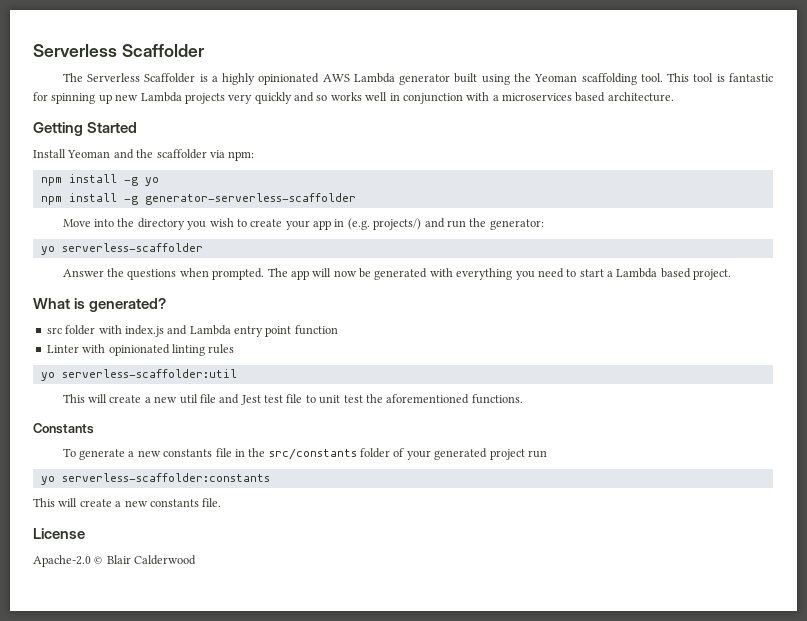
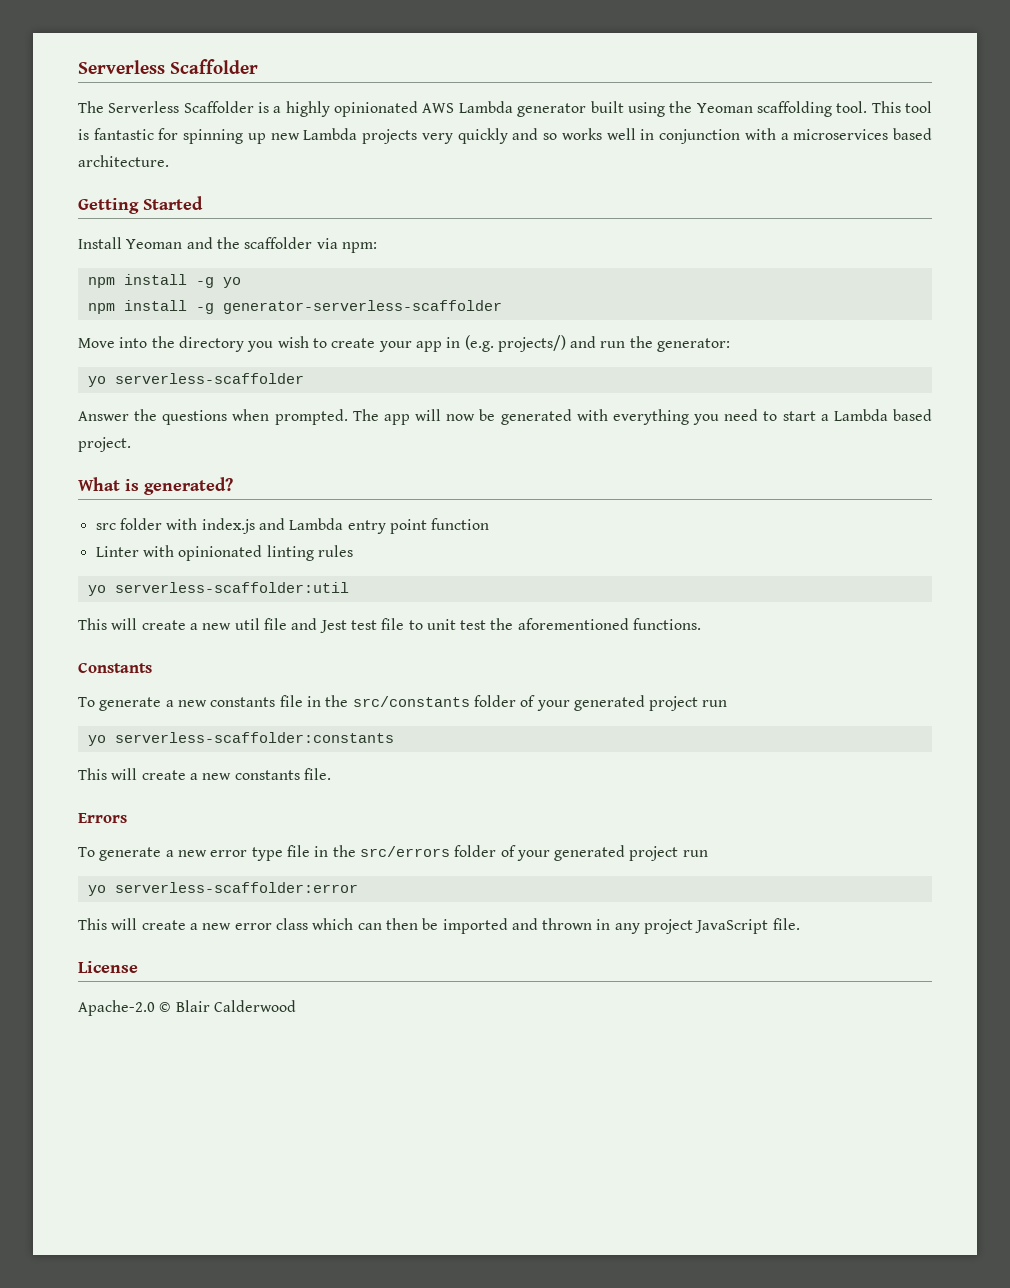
(222, 502) none -> [78,813,127,823] [78,845,708,861] [87,882,358,896] [78,918,800,934] // Errors // To generate a new error type file in the src/errors folder of your generated project run // yo serverless-scaffolder:error // This will create a new error class which can then be imported and thrown in any project JavaScript file.

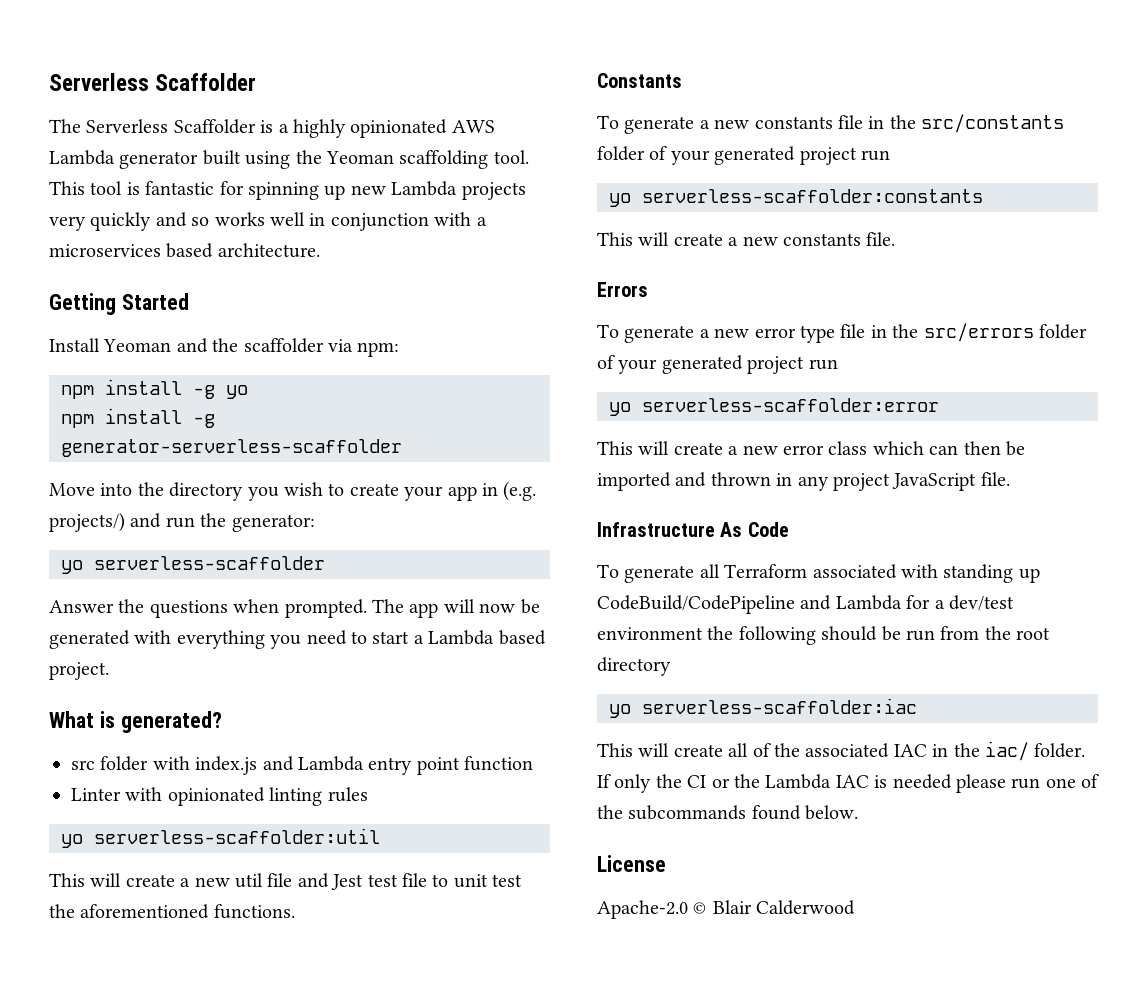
(800, 924) none -> [597,522,789,537] [597,564,1040,583] [597,595,1014,614] [597,626,1051,645] [597,657,671,676] [609,698,917,718] [597,741,1086,761] [597,774,1100,793] [597,805,859,820] // Infrastructure As Code // To generate all Terraform associated with standing up CodeBuild/CodePipeline and Lambda for a dev/test environment the following should be run from the root directory // yo serverless-scaffolder:iac // This will create all of the associated IAC in the iac/ folder. If only the CI or the Lambda IAC is needed please run one of the subcommands found below.

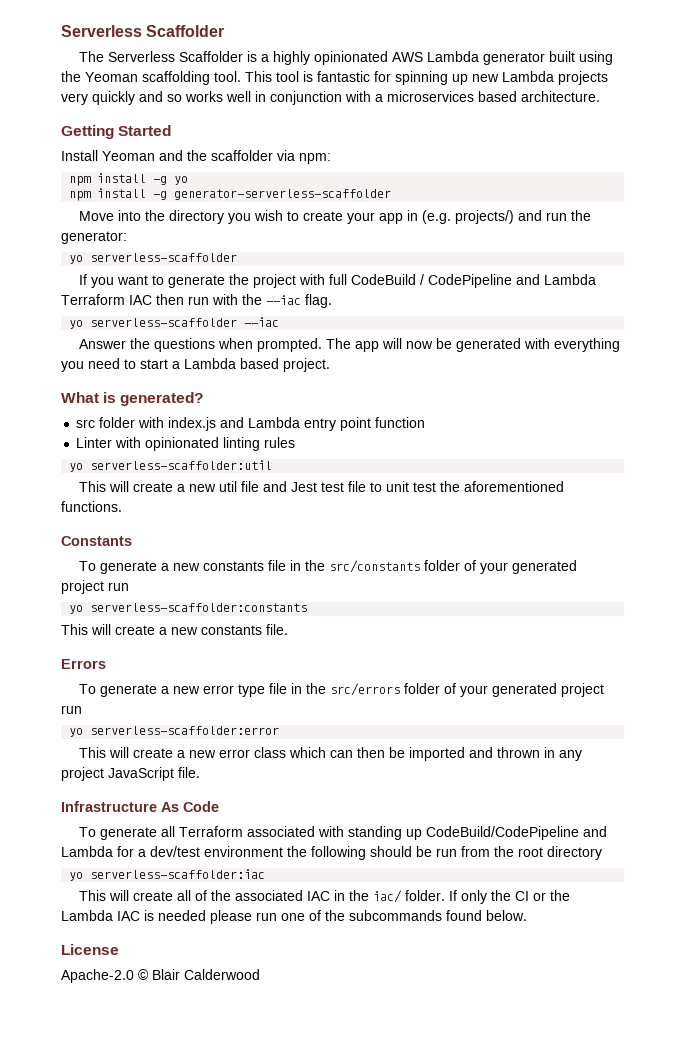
(325, 563) none -> [79,274,597,288] [61,294,332,308] [69,317,280,329] // If you want to generate the project with full CodeBuild / CodePipeline and Lambda Terraform IAC then run with the --iac flag. // yo serverless-scaffolder --iac

